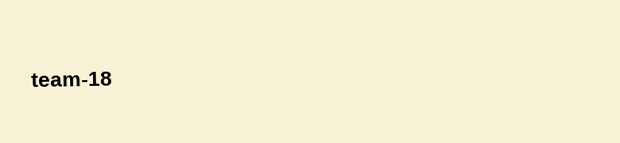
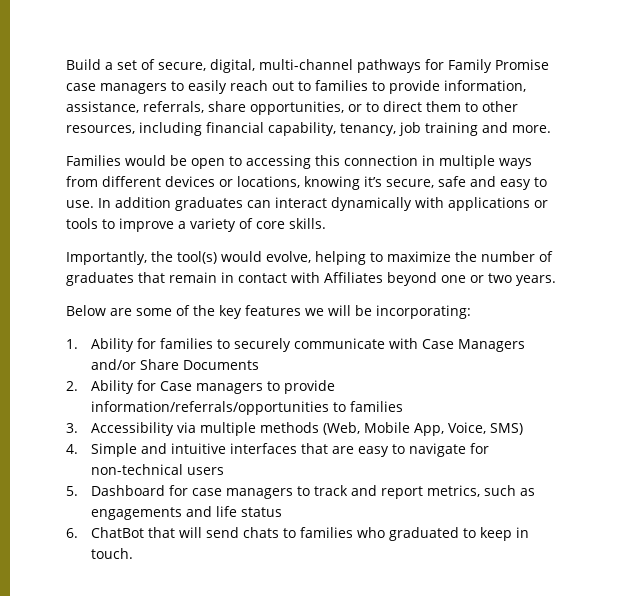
[30,71,113,88] team-18 -> [66,59,549,73] [66,80,526,94] [66,101,518,115] [66,122,551,136] [66,155,532,169] [66,176,547,190] [66,197,548,211] [66,218,326,232] [66,251,553,265] [66,272,556,286] [66,305,471,319] [66,338,526,352] [91,359,260,370] [66,380,336,394] [91,401,404,415] [66,422,524,436] [66,443,490,457] [91,464,225,475] [66,485,536,499] [91,506,283,520] [66,527,530,541] [91,548,134,559] Build a set of secure, digital, multi-channel pathways for Family Promise case managers to easily reach out to families to provide information, assistance, referrals, share opportunities, or to direct them to other resources, including financial capability, tenancy, job training and more. // Families would be open to accessing this connection in multiple ways from different devices or locations, knowing it’s secure, safe and easy to use. In addition graduates can interact dynamically with applications or tools to improve a variety of core skills. // Importantly, the tool(s) would evolve, helping to maximize the number of graduates that remain in contact with Affiliates beyond one or two years. // Below are some of the key features we will be incorporating: // 1. Ability for families to securely communicate with Case Managers and/or Share Documents // 2. Ability for Case managers to provide information/referrals/opportunities to families // 3. Accessibility via multiple methods (Web, Mobile App, Voice, SMS) // 4. Simple and intuitive interfaces that are easy to navigate for non-technical users // 5. Dashboard for case managers to track and report metrics, such as engagements and life status // 6. ChatBot that will send chats to families who graduated to keep in touch.

